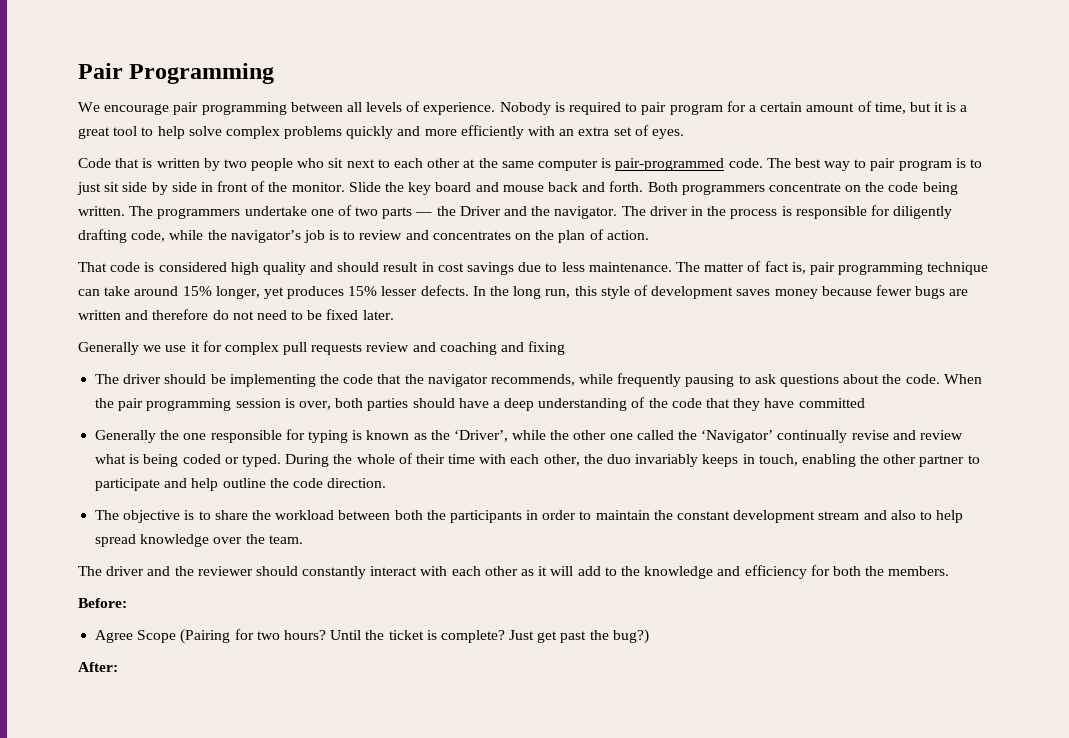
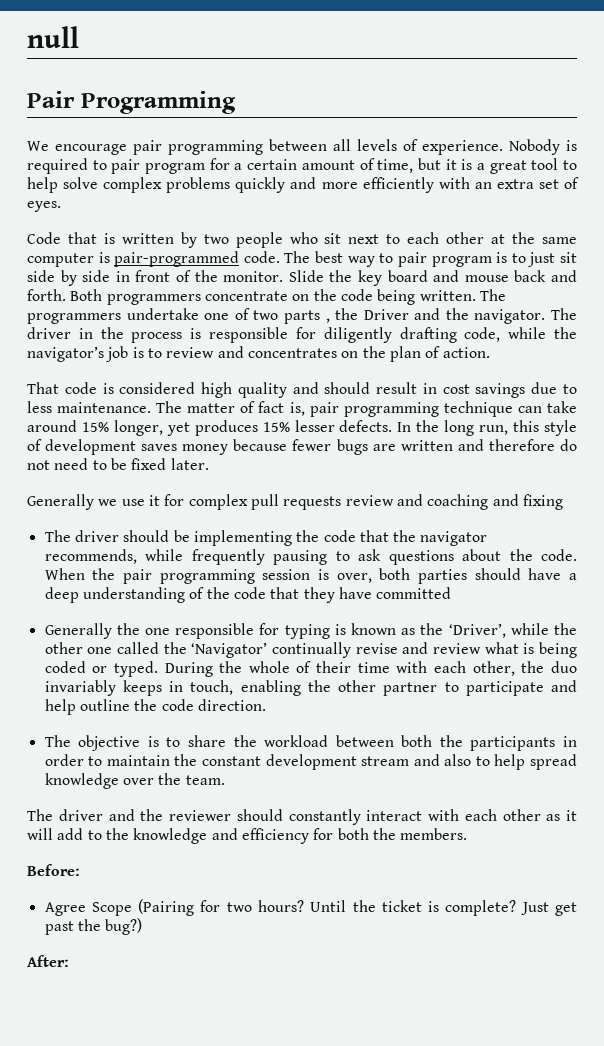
(78, 71) none -> [27,26,79,48] null //
[415,212,433,216] — -> [325,318,330,323] ,

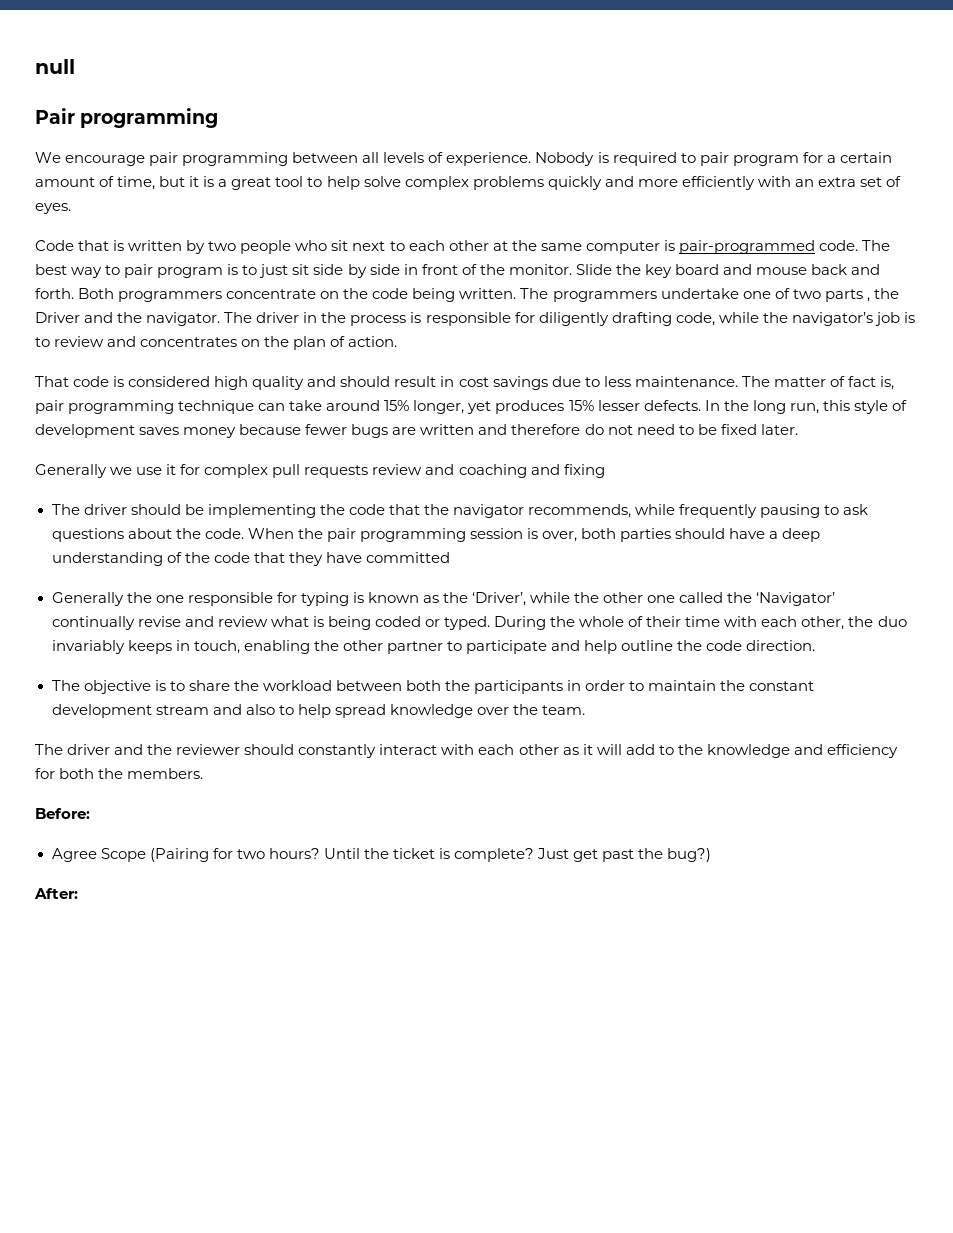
[80,91,236,114] Programming -> [80,108,219,128] programming

